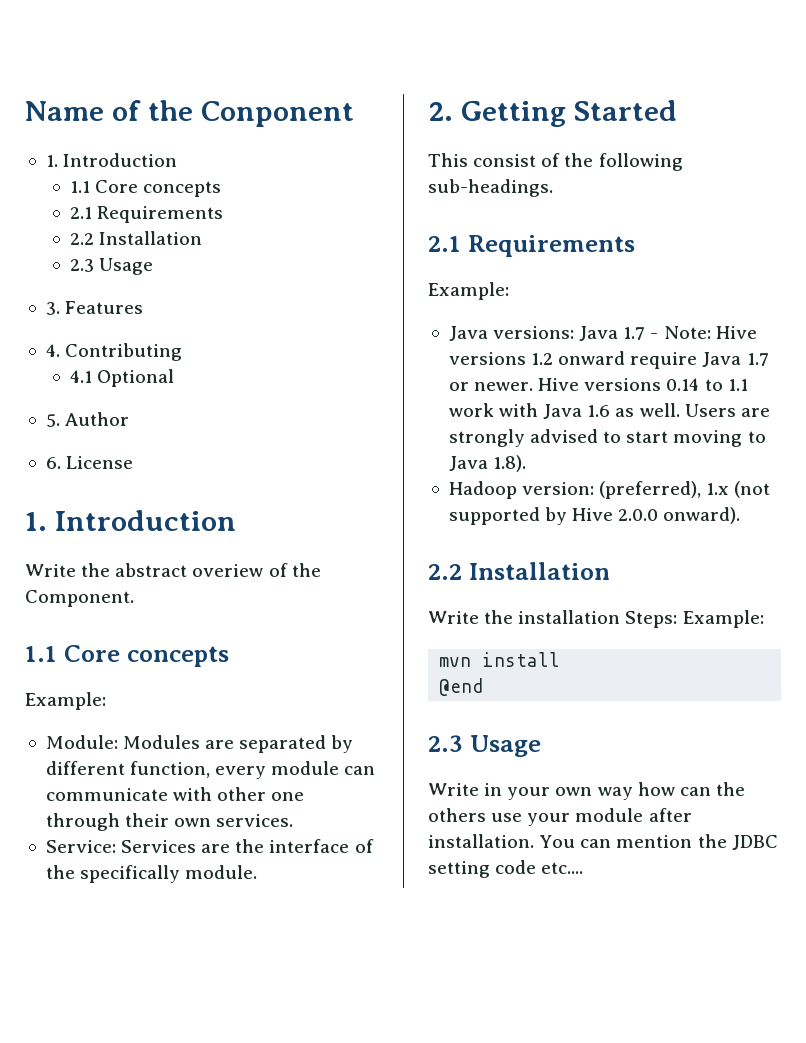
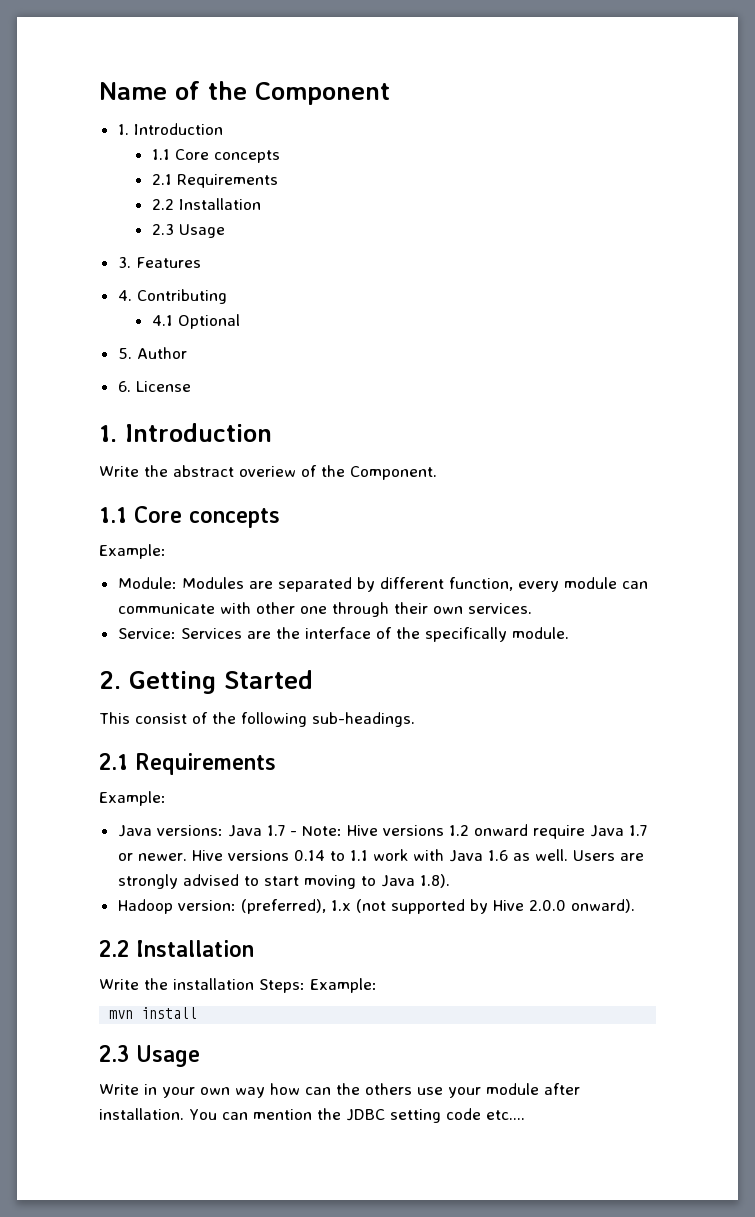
[200,101,354,127] Conponent -> [255,82,390,105] Component
[439,678,484,696] // @end -> (198, 1013) none

